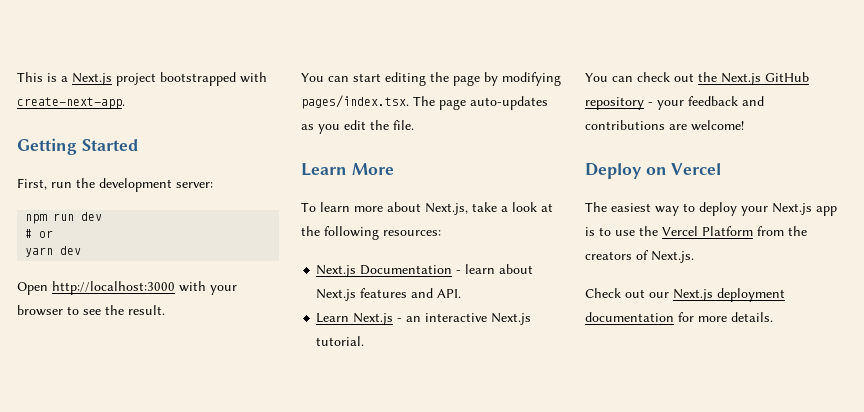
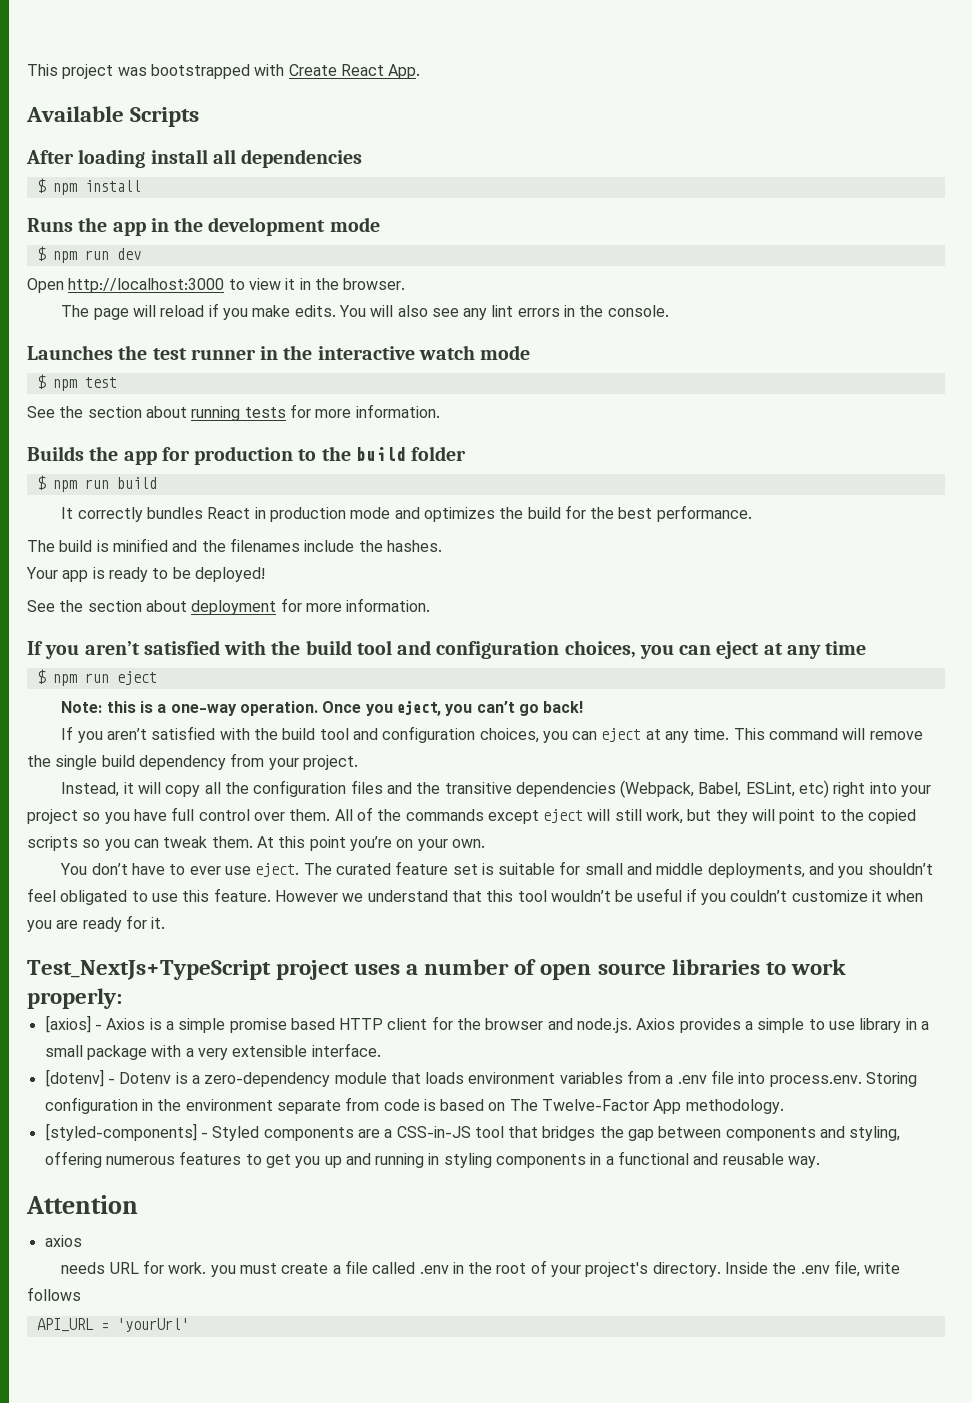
[17,72,267,86] [17,97,125,109] [17,138,138,155] [17,178,213,192] [25,212,103,224] [25,229,54,238] [25,246,82,257] [17,281,237,295] [17,305,165,316] [301,72,561,86] [301,95,548,110] [301,120,414,134] [301,163,394,176] [301,202,553,215] [301,226,441,240] [316,264,534,277] [316,288,462,301] [316,313,532,325] [316,336,365,346] [585,72,809,85] [585,96,764,110] [585,120,744,131] [585,163,722,179] [585,202,837,216] [585,226,807,236] [585,250,694,263] [585,288,785,302] [585,312,773,322] This is a Next.js project bootstrapped with create-next-app. // Getting Started // First, run the development server: // npm run dev // # or // yarn dev // Open http://localhost:3000 with your browser to see the result. // You can start editing the page by modifying pages/index.tsx. The page auto-updates as you edit the file. // Learn More // To learn more about Next.js, take a look at the following resources: // Next.js Documentation - learn about Next.js features and API. // Learn Next.js - an interactive Next.js tutorial. // You can check out the Next.js GitHub repository - your feedback and contributions are welcome! // Deploy on Vercel // The easiest way to deploy your Next.js app is to use the Vercel Platform from the creators of Next.js. // Check out our Next.js deployment documentation for more details. -> [27,64,421,79] [26,106,200,127] [26,149,363,168] [36,178,141,195] [27,217,380,236] [36,246,141,263] [27,278,406,293] [61,303,669,320] [27,345,531,360] [36,374,117,391] [27,404,440,421] [27,446,467,465] [36,475,157,492] [61,505,752,522] [27,538,442,552] [26,567,265,582] [27,598,431,615] [27,640,867,659] [36,669,157,686] [61,700,584,716] [61,726,923,743] [27,753,358,770] [61,780,932,798] [27,807,917,824] [27,836,485,851] [60,861,933,878] [27,888,924,905] [27,915,166,932] [27,959,846,980] [27,988,122,1009] [44,1015,929,1033] [44,1043,381,1060] [44,1069,918,1087] [44,1097,784,1114] [44,1123,901,1141] [44,1151,821,1168] [26,1195,138,1214] [44,1235,82,1247] [61,1260,901,1277] [27,1287,81,1301] [36,1318,189,1332] This project was bootstrapped with Create React App. // Available Scripts // After loading install all dependencies // $ npm install // Runs the app in the development mode // $ npm run dev // Open http://localhost:3000 to view it in the browser. // The page will reload if you make edits. You will also see any lint errors in the console. // Launches the test runner in the interactive watch mode // $ npm test // See the section about running tests for more information. // Builds the app for production to the build folder // $ npm run build // It correctly bundles React in production mode and optimizes the build for the best performance. // The build is minified and the filenames include the hashes. // Your app is ready to be deployed! // See the section about deployment for more information. // If you aren’t satisfied with the build tool and configuration choices, you can eject at any time // $ npm run eject // Note: this is a one-way operation. Once you eject, you can’t go back! // If you aren’t satisfied with the build tool and configuration choices, you can eject at any time. This command will remove the single build dependency from your project. // Instead, it will copy all the configuration files and the transitive dependencies (Webpack, Babel, ESLint, etc) right into your project so you have full control over them. All of the commands except eject will still work, but they will point to the copied scripts so you can tweak them. At this point you’re on your own. // You don’t have to ever use eject. The curated feature set is suitable for small and middle deployments, and you shouldn’t feel obligated to use this feature. However we understand that this tool wouldn’t be useful if you couldn’t customize it when you are ready for it. // Test_NextJs+TypeScript project uses a number of open source libraries to work properly: // [axios] - Axios is a simple promise based HTTP client for the browser and node.js. Axios provides a simple to use library in a small package with a very extensible interface. // [dotenv] - Dotenv is a zero-dependency module that loads environment variables from a .env file into process.env. Storing configuration in the environment separate from code is based on The Twelve-Factor App methodology. // [styled-components] - Styled components are a CSS-in-JS tool that bridges the gap between components and styling, offering numerous features to get you up and running in styling components in a functional and reusable way. // Attention // axios // needs URL for work. you must create a file called .env in the root of your project's directory. Inside the .env file, write follows // API_URL = 'yourUrl'

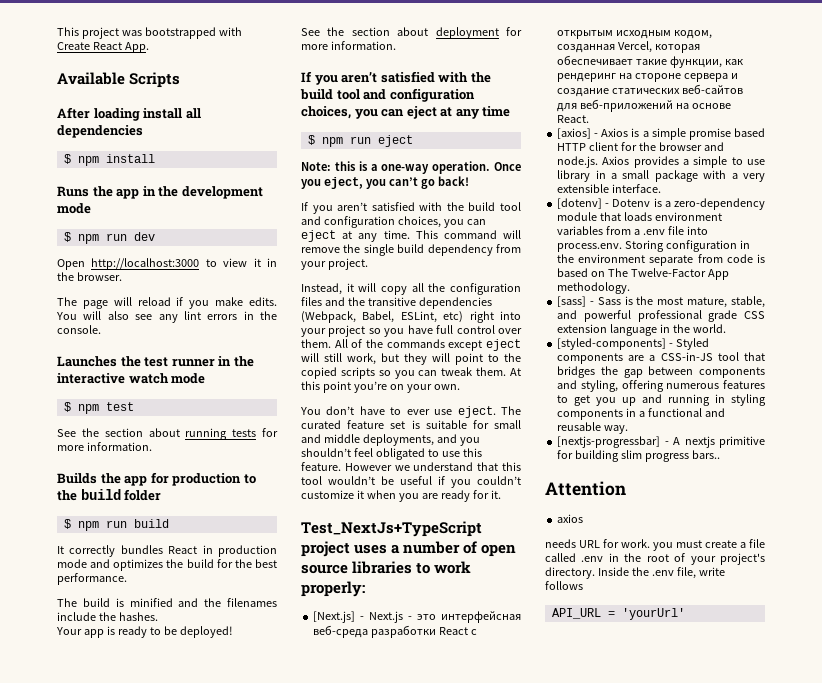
(122, 998) none -> [313,611,521,623] [313,625,478,638] [557,30,713,39] [557,41,701,53] [557,55,744,68] [557,73,738,82] [557,84,744,97] [557,99,732,112] [557,115,590,123] // [Next.js] - Next.js - это интерфейсная веб-среда разработки React с открытым исходным кодом, созданная Vercel, которая обеспечивает такие функции, как рендеринг на стороне сервера и создание статических веб-сайтов для веб-приложений на основе React.
(784, 1106) none -> [557,296,765,308] [557,310,765,322] [557,324,726,336] // [sass] - Sass is the most mature, stable, and powerful professional grade CSS extension language in the world.
(821, 1162) none -> [557,436,765,448] [557,450,720,462] // [nextjs-progressbar] - A nextjs primitive for building slim progress bars..

